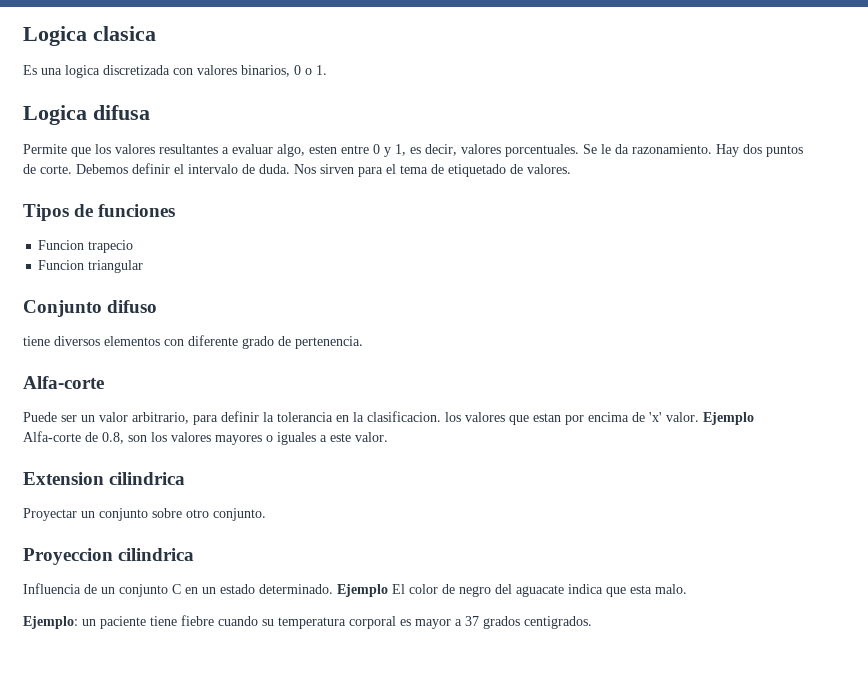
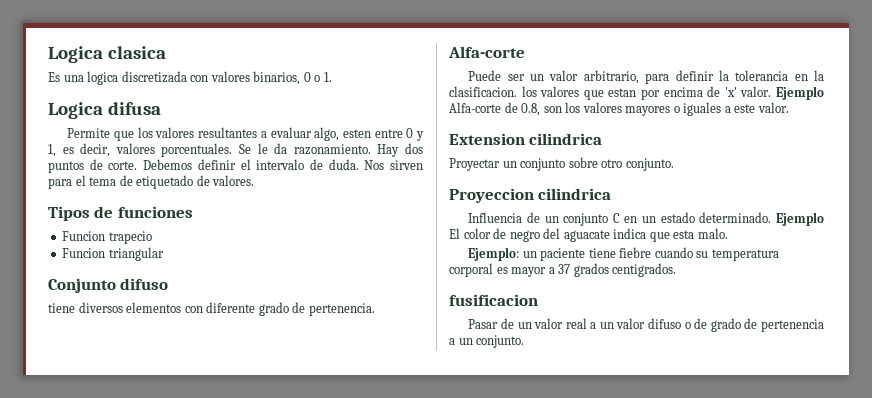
(592, 622) none -> [449,294,538,306] [468,318,825,332] [449,335,525,348] // fusificacion // Pasar de un valor real a un valor difuso o de grado de pertenencia a un conjunto.

